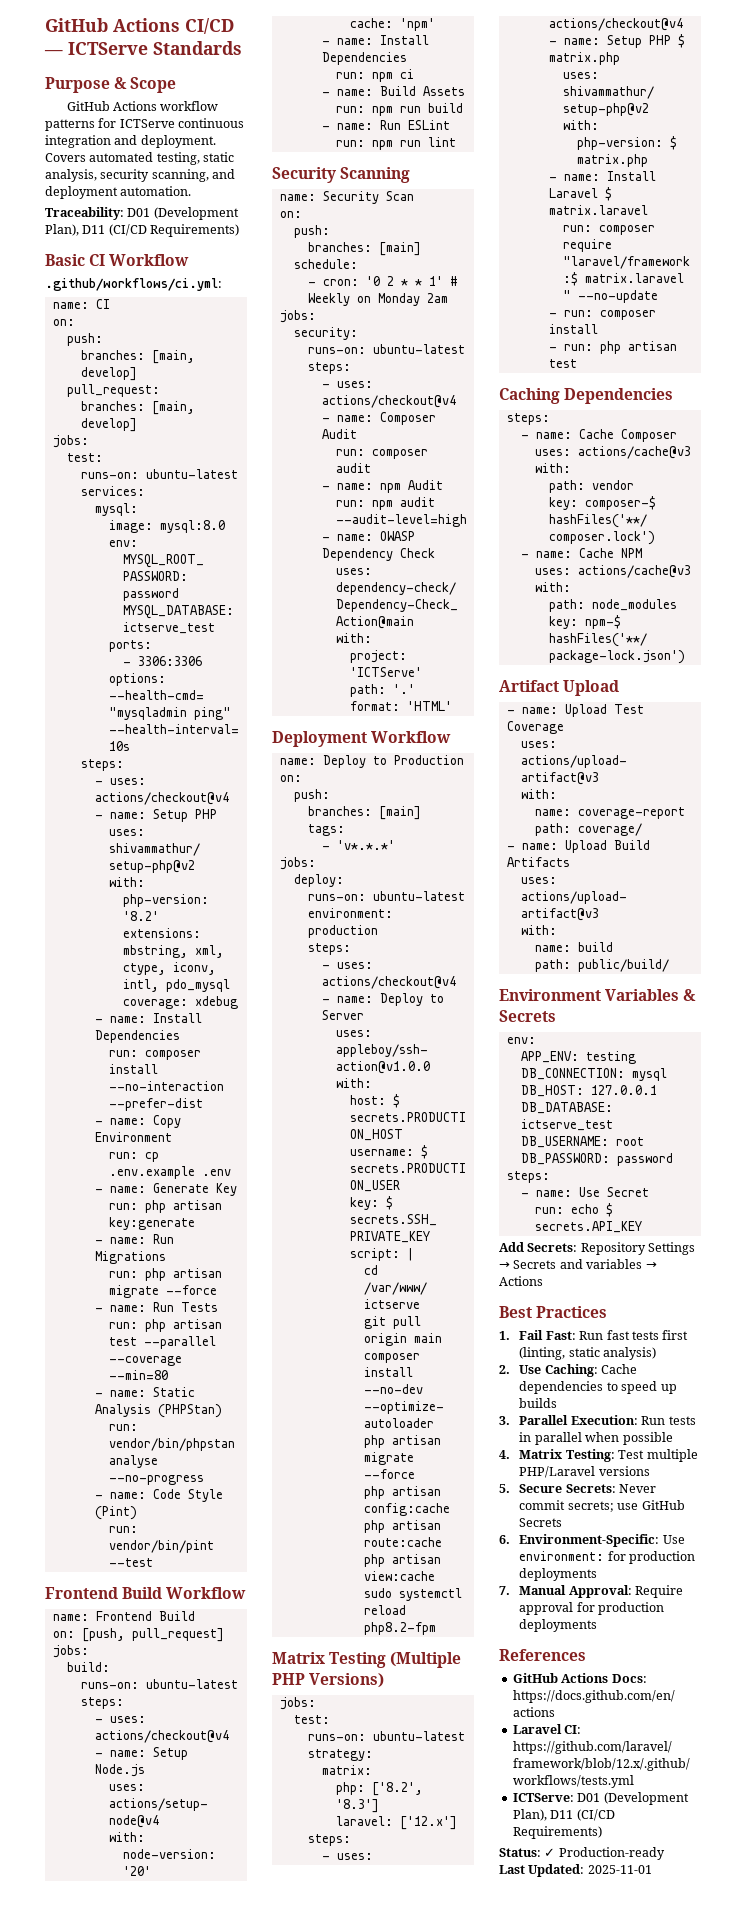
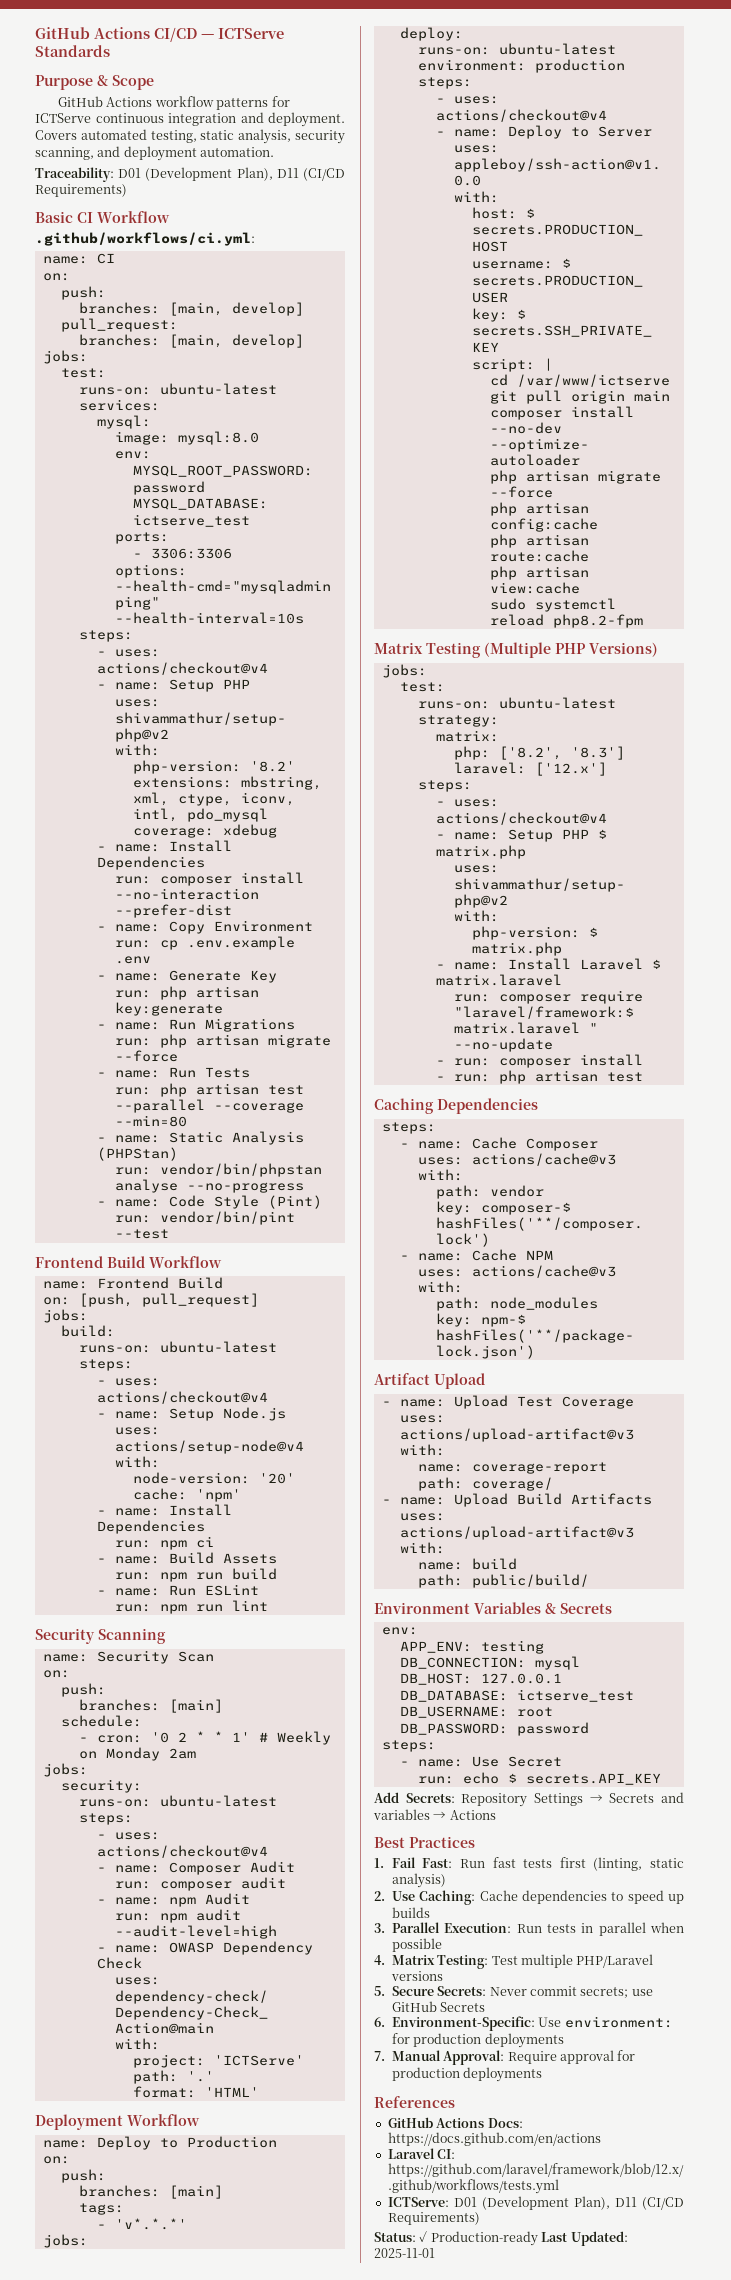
(665, 1853) // -> (538, 2238) none

